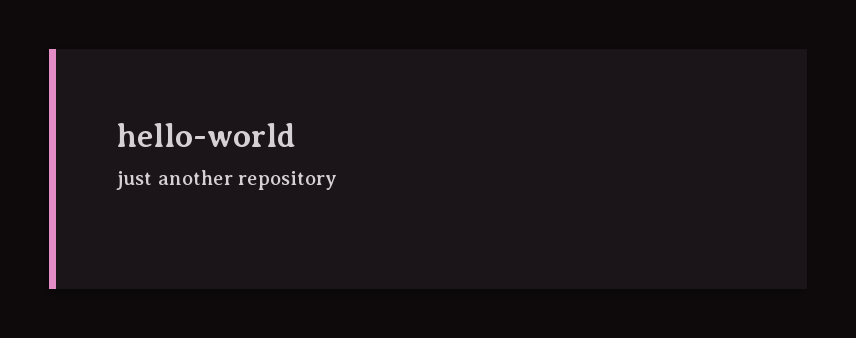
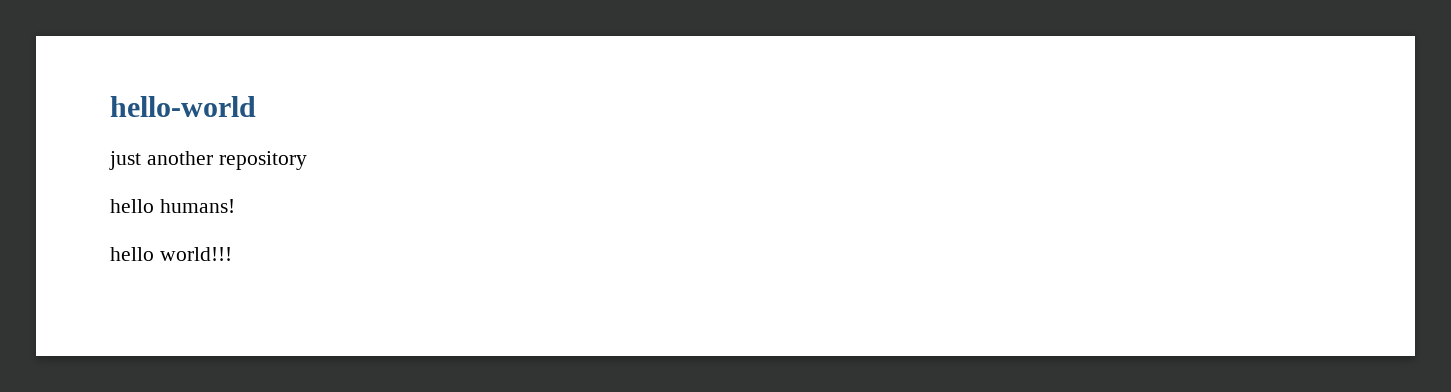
(338, 180) none -> [110,199,235,213] [110,247,232,261] // hello humans! // hello world!!!

